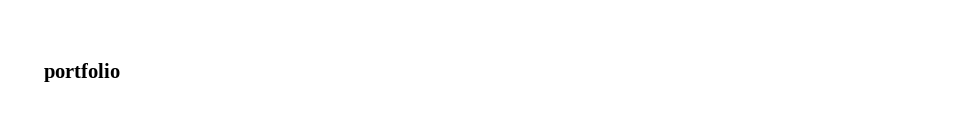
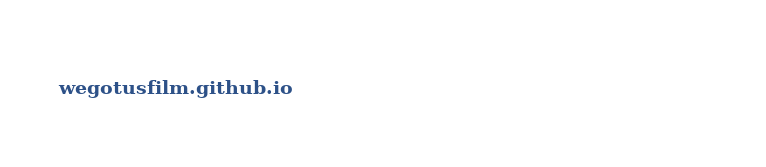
[44,63,120,82] portfolio -> [58,80,293,98] wegotusfilm.github.io

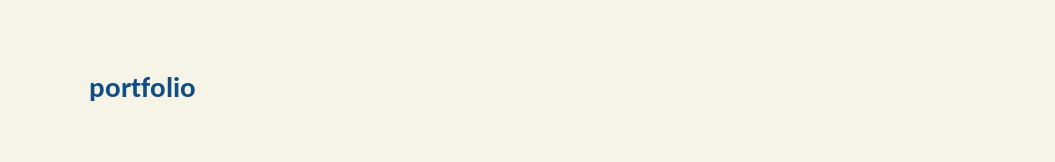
[58,80,293,98] wegotusfilm.github.io -> [89,77,196,101] portfolio

